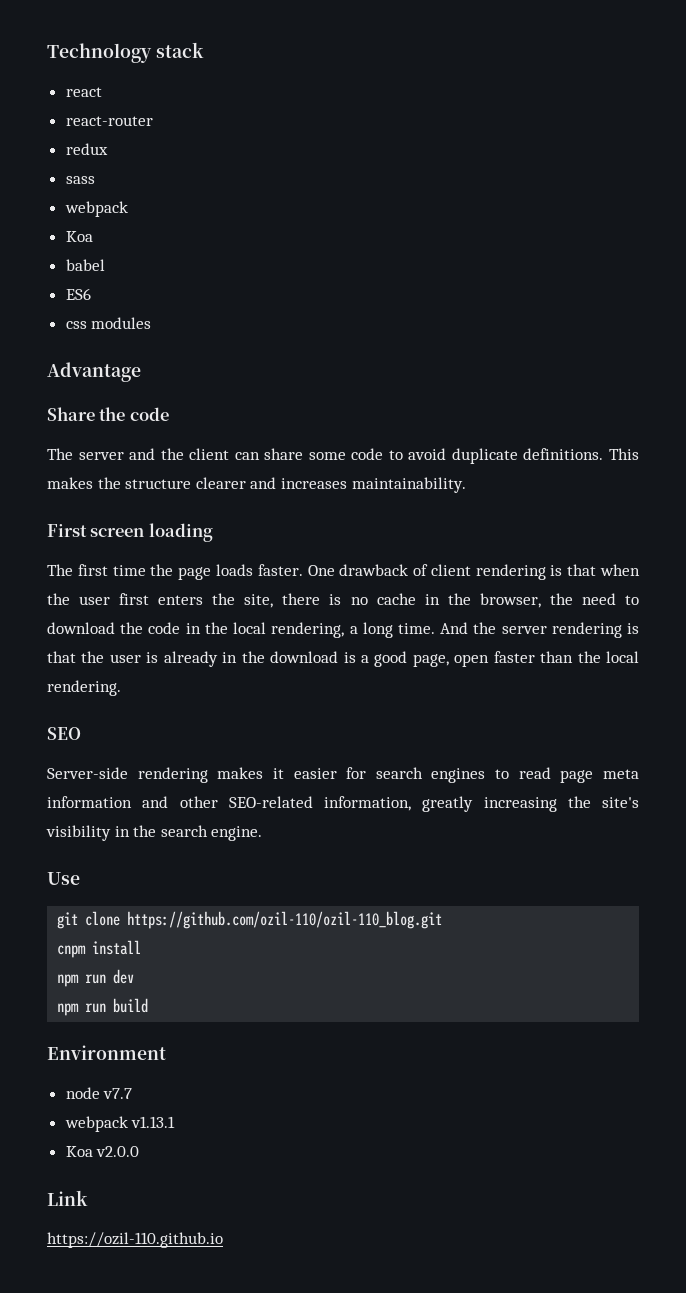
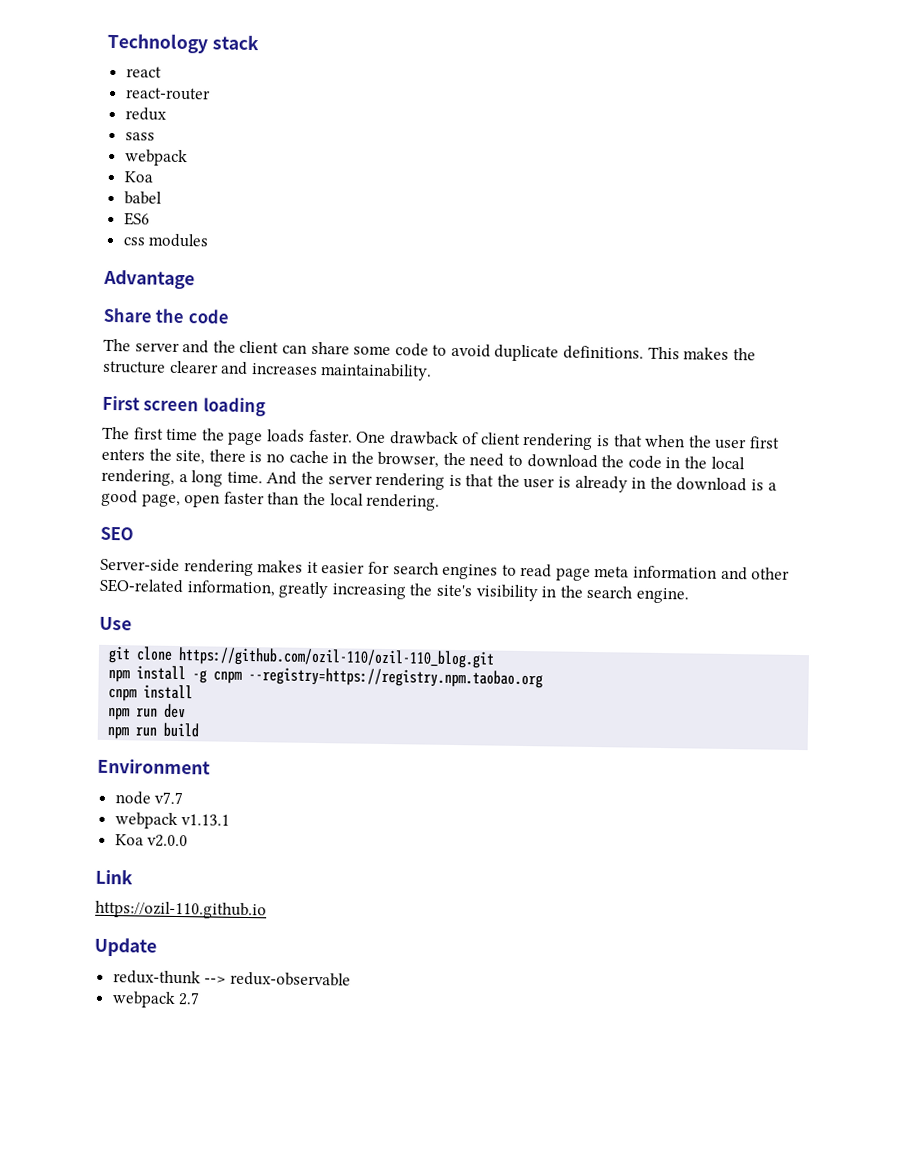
(443, 920) none -> [108,665,544,689] // npm install -g cnpm --registry=https://registry.npm.taobao.org
(223, 1240) none -> [94,937,157,957] [112,970,351,987] [111,991,201,1008] // Update // redux-thunk --> redux-observable // webpack 2.7

